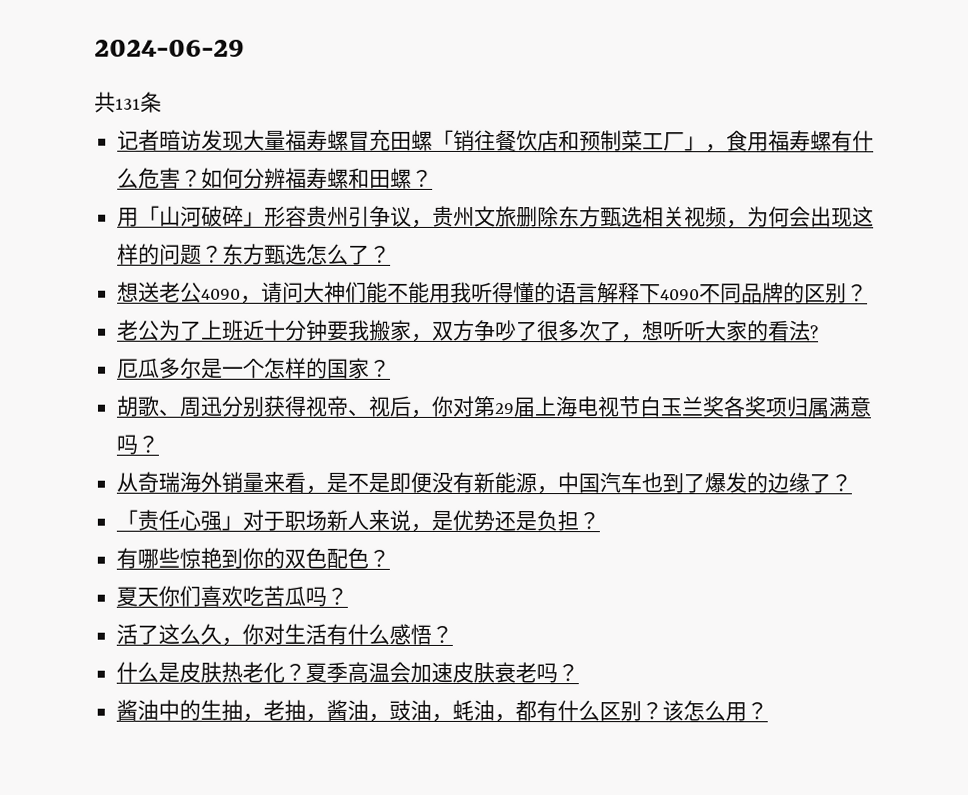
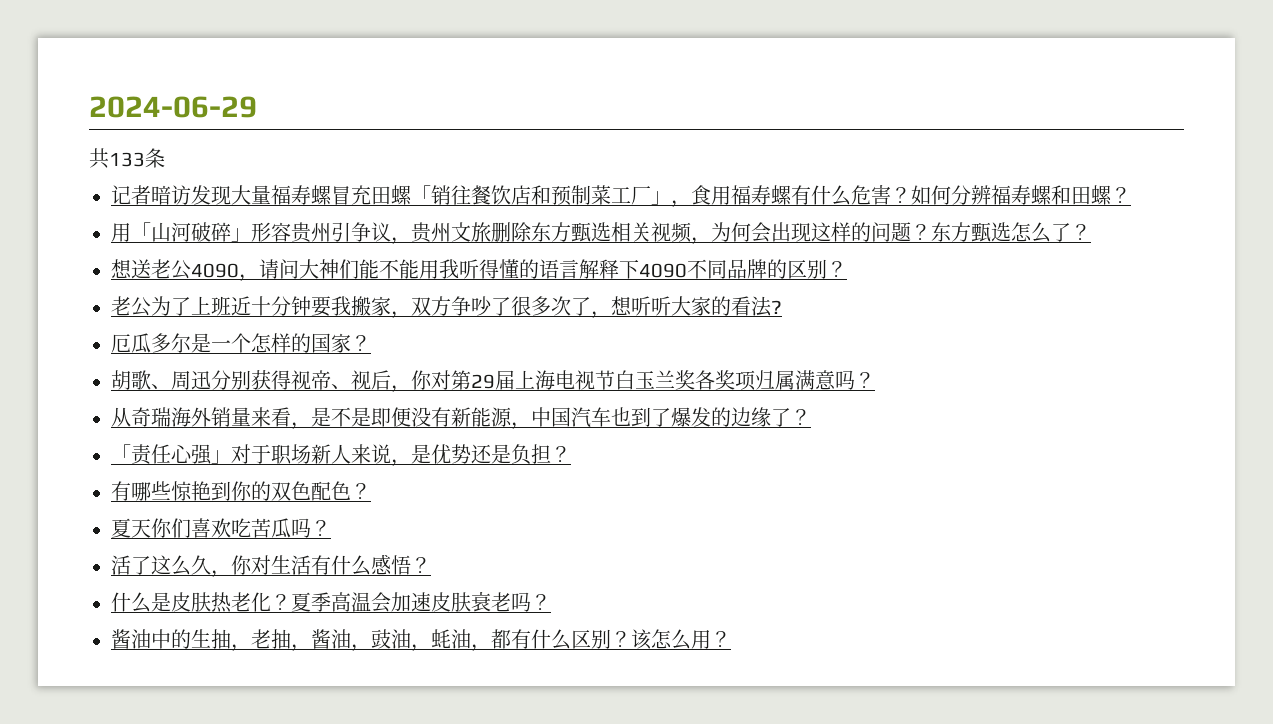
[115,98,141,110] 131 -> [109,152,145,167] 133

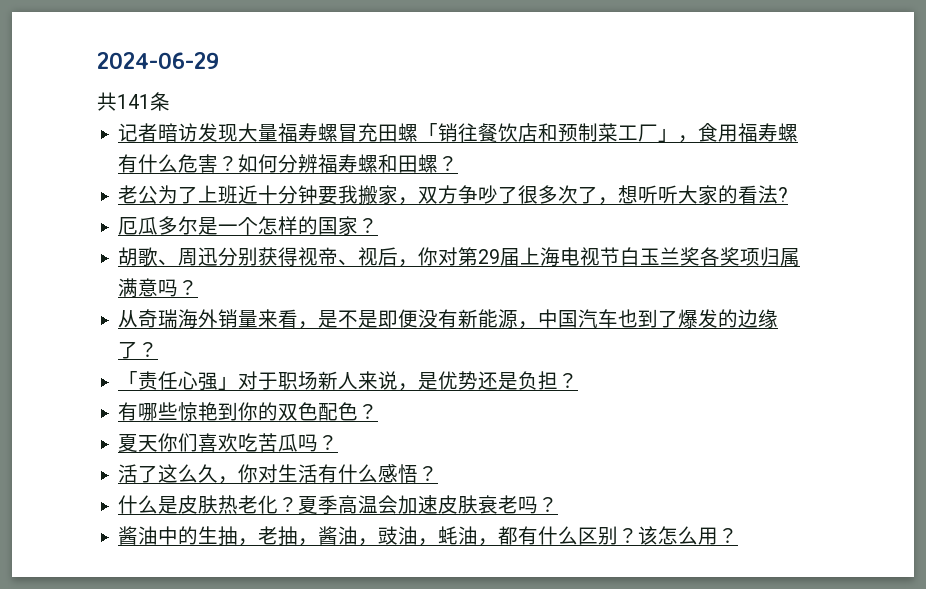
[109,152,145,167] 133 -> [117,94,150,109] 141
[111,222,1091,245] [111,259,847,282] // 用「山河破碎」形容贵州引争议，贵州文旅删除东方甄选相关视频，为何会出现这样的问题？东方甄选怎么了？ // 想送老公4090，请问大神们能不能用我听得懂的语言解释下4090不同品牌的区别？ -> (459, 163) none

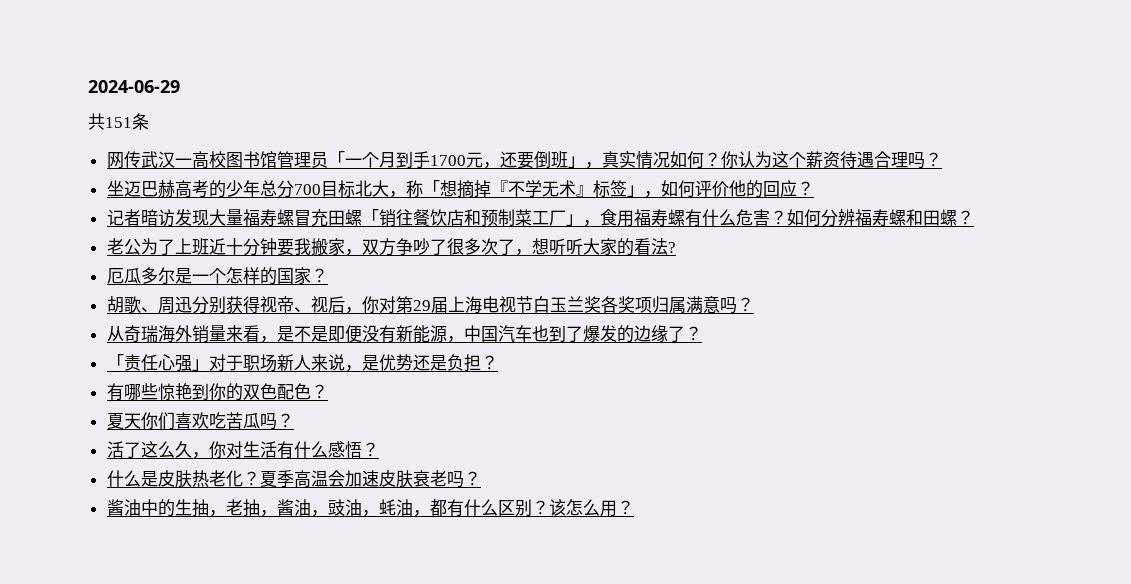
[117,94,150,109] 141 -> [105,117,132,128] 151
(170, 101) none -> [106,151,942,169] [106,180,814,198] // 网传武汉一高校图书馆管理员「一个月到手1700元，还要倒班」，真实情况如何？你认为这个薪资待遇合理吗？ // 坐迈巴赫高考的少年总分700目标北大，称「想摘掉『不学无术』标签」，如何评价他的回应？

